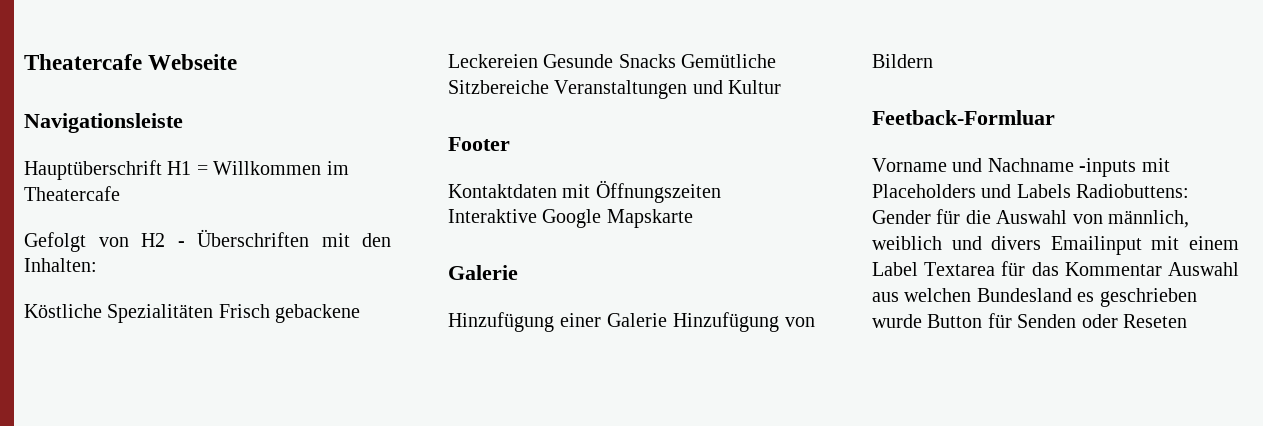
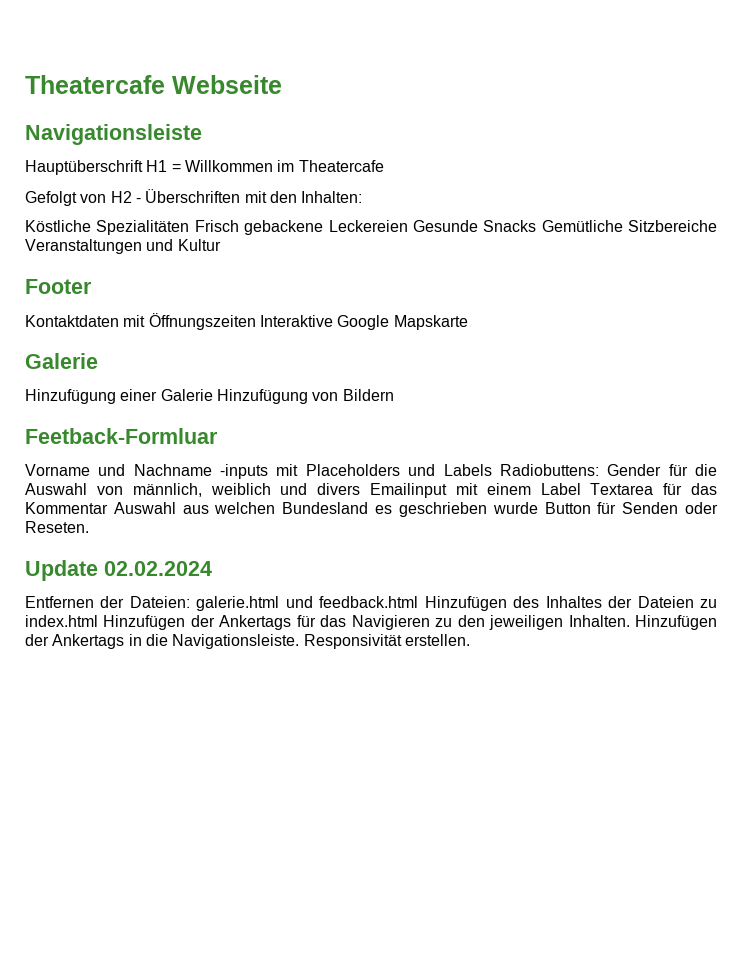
[1123,314,1187,328] Reseten -> [25,521,89,533] [25,560,212,581] [25,596,718,611] [25,615,717,630] [25,634,470,649] Reseten. // Update 02.02.2024 // Entfernen der Dateien: galerie.html und feedback.html Hinzufügen des Inhaltes der Dateien zu index.html Hinzufügen der Ankertags für das Navigieren zu den jeweiligen Inhalten. Hinzufügen der Ankertags in die Navigationsleiste. Responsivität erstellen.

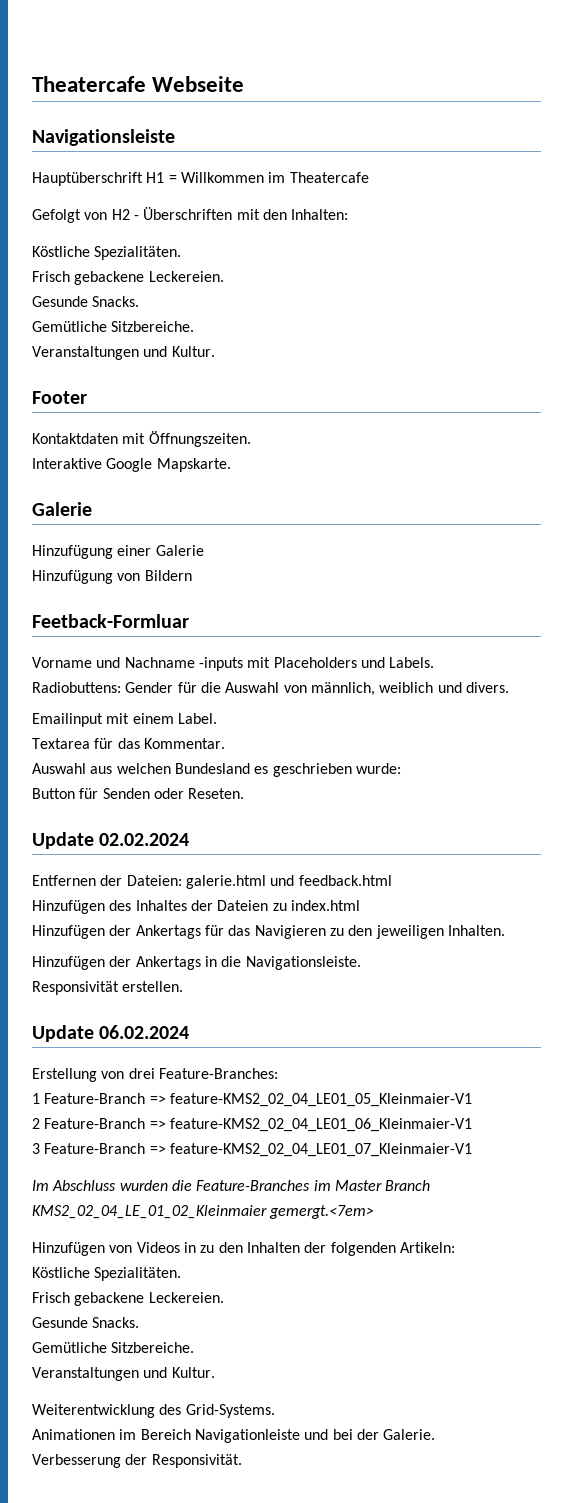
[96,220,717,235] [25,239,221,254] Spezialitäten Frisch gebackene Leckereien Gesunde Snacks Gemütliche Sitzbereiche Veranstaltungen und Kultur -> [94,246,182,260] [32,271,224,285] [32,296,140,307] [32,321,195,332] [32,346,215,360] Spezialitäten. // Frisch gebackene Leckereien. // Gesunde Snacks. // Gemütliche Sitzbereiche. // Veranstaltungen und Kultur.
[148,313,256,330] Öffnungszeiten -> [148,431,251,447] Öffnungszeiten. //
[393,315,468,330] Mapskarte -> [156,458,231,472] Mapskarte.
(213, 395) none -> (204, 550) //
[443,464,492,476] Labels -> [389,657,435,668] Labels. //
[317,483,361,495] divers -> [465,682,509,693] divers. //
[540,483,581,495] Label -> [177,713,217,724] Label. //
[25,502,108,514] Kommentar -> [143,738,225,749] Kommentar. //
[492,502,538,514] wurde -> [355,763,401,774] wurde: //
(419, 602) none -> (392, 880) //
(98, 621) none -> (360, 905) //
(630, 621) none -> (505, 930) //
(300, 641) none -> (361, 963) //
(470, 640) none -> [32,1025,190,1042] [32,1068,278,1082] [32,1093,472,1107] [32,1118,472,1132] [32,1143,472,1157] [32,1180,431,1191] [32,1205,375,1219] [32,1242,455,1256] [32,1267,182,1281] [32,1292,224,1306] [32,1317,140,1328] [32,1342,195,1353] [32,1367,215,1381] [32,1404,275,1418] [32,1429,436,1443] [32,1454,242,1468] // Update 06.02.2024 // Erstellung von drei Feature-Branches: // 1 Feature-Branch => feature-KMS2_02_04_LE01_05_Kleinmaier-V1 // 2 Feature-Branch => feature-KMS2_02_04_LE01_06_Kleinmaier-V1 // 3 Feature-Branch => feature-KMS2_02_04_LE01_07_Kleinmaier-V1 // Im Abschluss wurden die Feature-Branches im Master Branch KMS2_02_04_LE_01_02_Kleinmaier gemergt.<7em> // Hinzufügen von Videos in zu den Inhalten der folgenden Artikeln: // Köstliche Spezialitäten. // Frisch gebackene Leckereien. // Gesunde Snacks. // Gemütliche Sitzbereiche. // Veranstaltungen und Kultur. // Weiterentwicklung des Grid-Systems. // Animationen im Bereich Navigationleiste und bei der Galerie. // Verbesserung der Responsivität.

